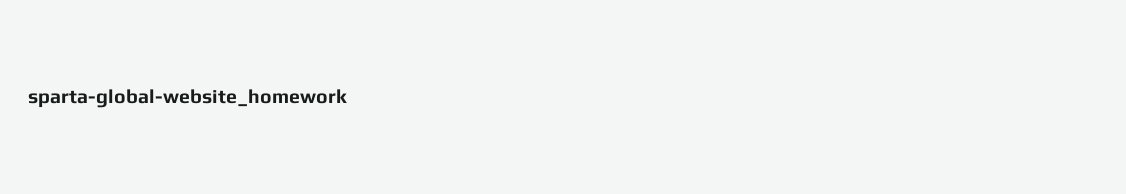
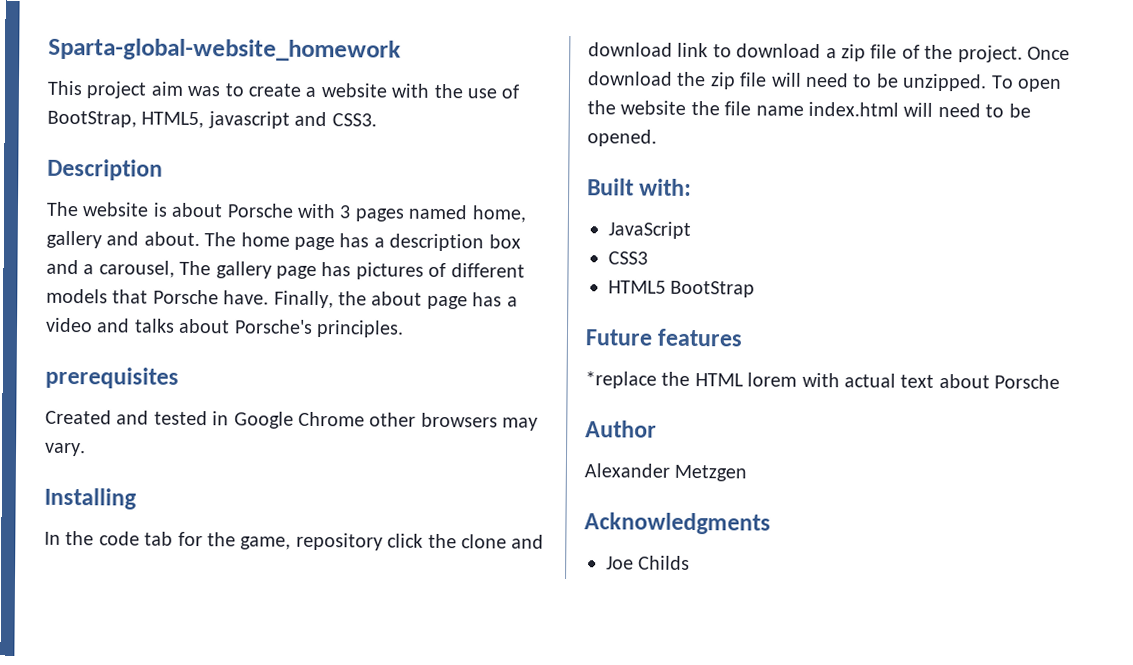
[28,89,347,108] sparta-global-website_homework -> [48,37,401,62] [47,80,520,99] [47,110,377,129] [47,158,163,181] [46,201,527,223] [46,230,521,252] [46,259,525,280] [46,288,518,310] [45,317,404,338] [45,366,179,389] [45,409,539,431] [44,442,86,457] [44,487,137,510] [44,530,545,551] [588,42,1070,63] [587,71,1062,92] [587,100,1031,118] [587,129,657,147] [587,178,693,197] [608,221,691,239] [608,251,648,265] [608,280,756,298] [585,328,744,347] [585,371,1061,389] [585,420,657,438] [584,463,748,482] [584,512,771,535] [606,555,691,570] Sparta-global-website_homework // This project aim was to create a website with the use of BootStrap, HTML5, javascript and CSS3. // Description // The website is about Porsche with 3 pages named home, gallery and about. The home page has a description box and a carousel, The gallery page has pictures of different models that Porsche have. Finally, the about page has a video and talks about Porsche's principles. // prerequisites // Created and tested in Google Chrome other browsers may vary. // Installing // In the code tab for the game, repository click the clone and download link to download a zip file of the project. Once download the zip file will need to be unzipped. To open the website the file name index.html will need to be opened. // Built with: // JavaScript // CSS3 // HTML5 BootStrap // Future features // *replace the HTML lorem with actual text about Porsche // Author // Alexander Metzgen // Acknowledgments // Joe Childs

